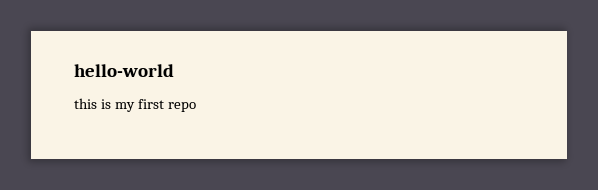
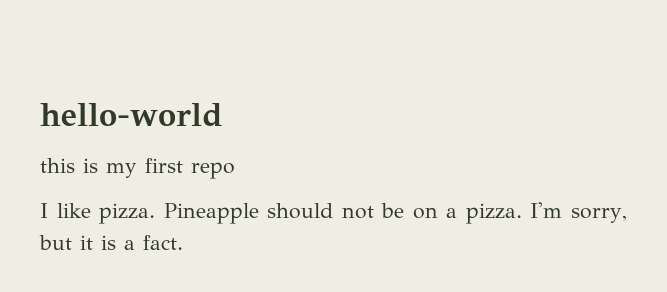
(196, 107) none -> [40,202,628,224] [39,235,183,250] // I like pizza. Pineapple should not be on a pizza. I'm sorry, but it is a fact.

